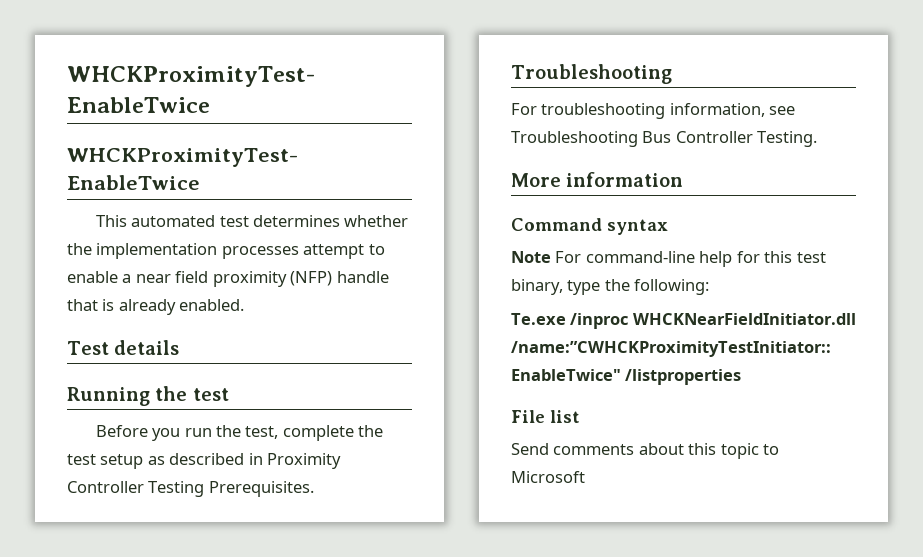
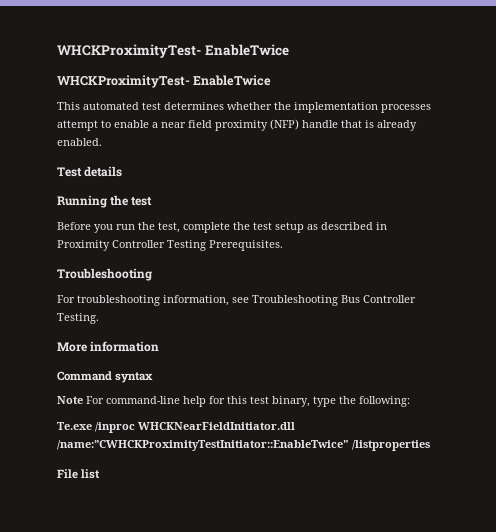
[511,443,780,459] [511,471,585,483] // Send comments about this topic to Microsoft -> (101, 474) none

